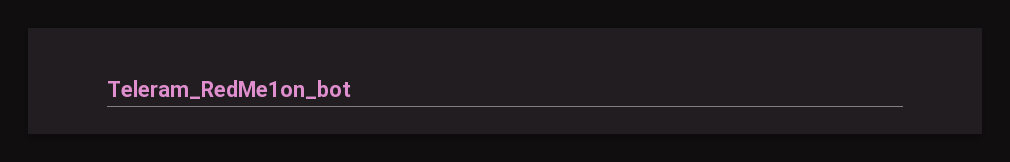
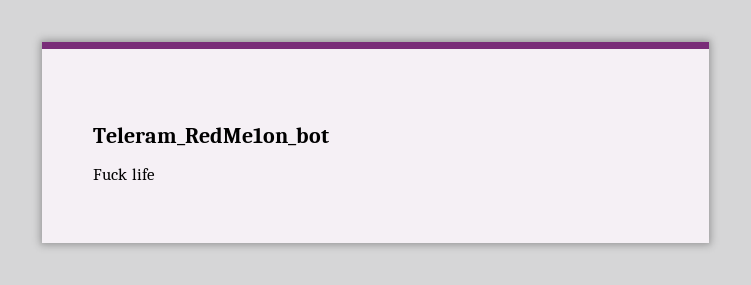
(351, 89) none -> [93,168,155,180] // Fuck life

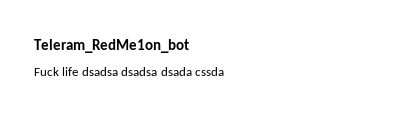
(155, 174) none -> [81,67,224,76] dsadsa dsadsa dsada cssda

